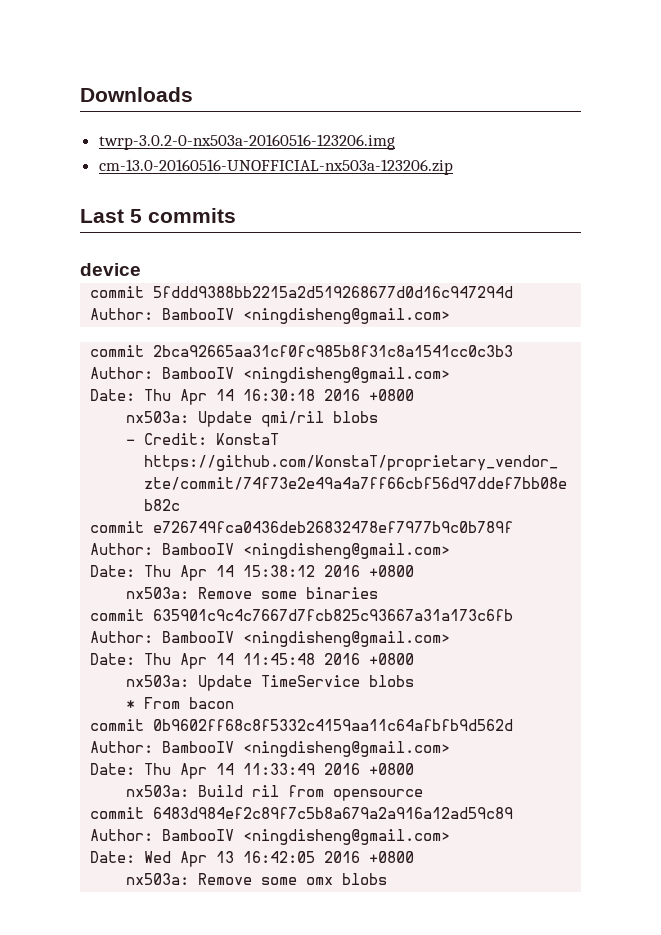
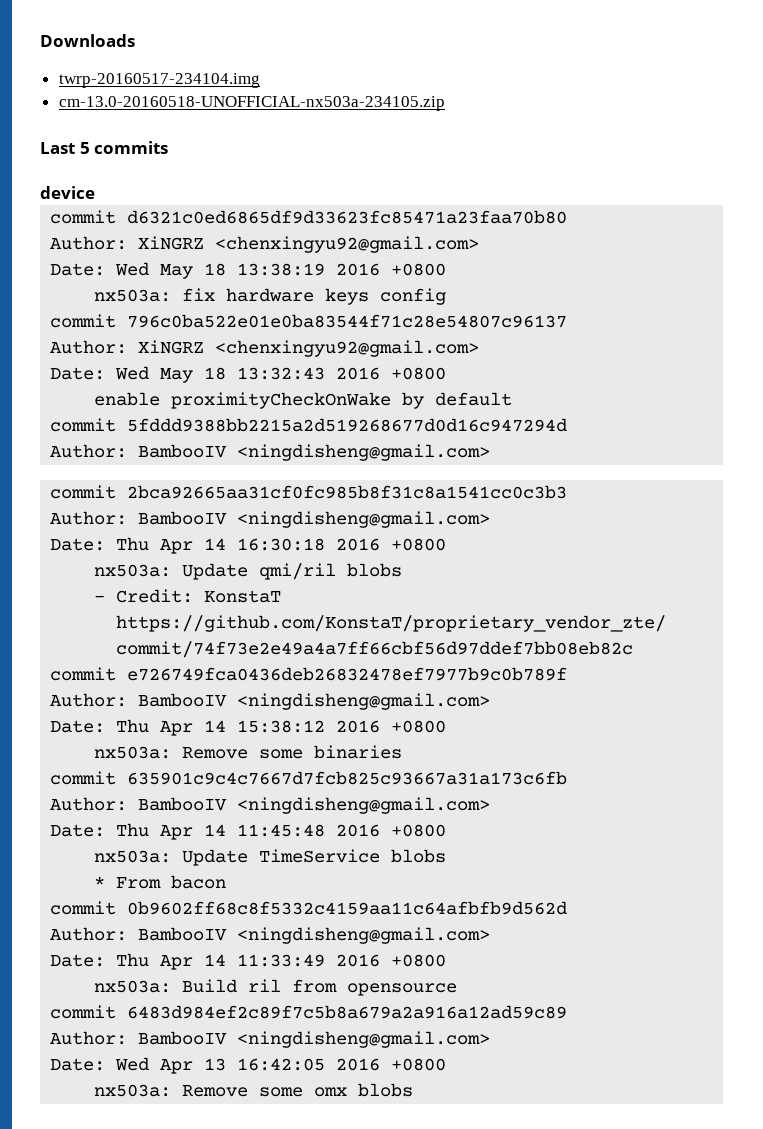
[98,134,395,150] [98,159,453,175] twrp-3.0.2-0-nx503a-20160516-123206.img // cm-13.0-20160516-UNOFFICIAL-nx503a-123206.zip -> [58,73,260,88] [58,96,445,111] twrp-20160517-234104.img // cm-13.0-20160518-UNOFFICIAL-nx503a-234105.zip
(141, 269) none -> [50,210,568,224] [50,236,480,253] [50,262,447,279] [94,288,447,305] [50,314,568,328] [50,340,480,357] [50,366,447,383] [94,392,513,409] // commit d6321c0ed6865df9d33623fc85471a23faa70b80 // Author: XiNGRZ <chenxingyu92@gmail.com> // Date: Wed May 18 13:38:19 2016 +0800 // nx503a: fix hardware keys config // commit 796c0ba522e01e0ba83544f71c28e54807c96137 // Author: XiNGRZ <chenxingyu92@gmail.com> // Date: Wed May 18 13:32:43 2016 +0800 // enable proximityCheckOnWake by default

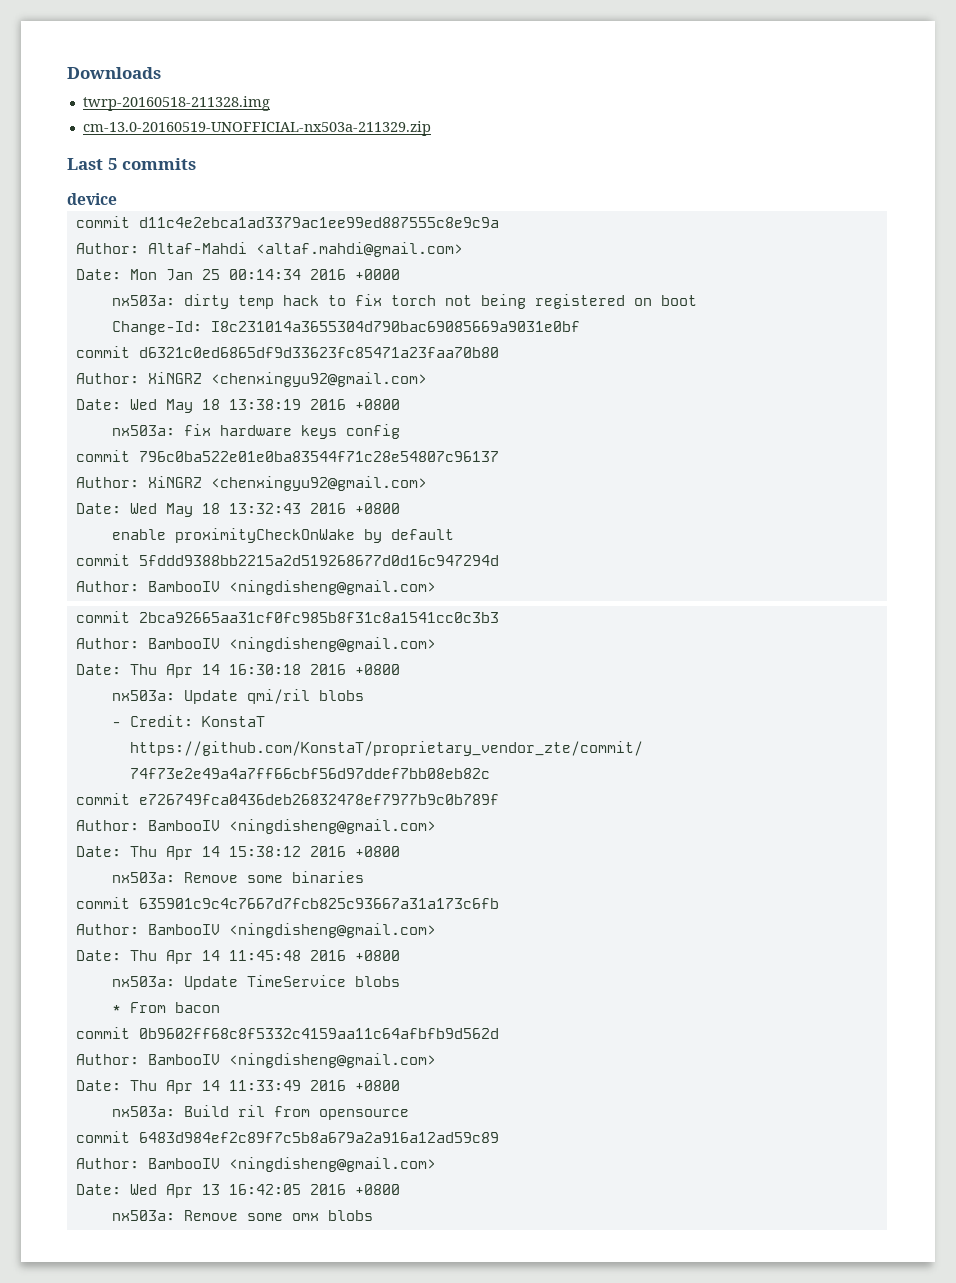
[58,73,260,88] [58,96,445,111] twrp-20160517-234104.img // cm-13.0-20160518-UNOFFICIAL-nx503a-234105.zip -> [82,96,270,111] [82,121,431,136] twrp-20160518-211328.img // cm-13.0-20160519-UNOFFICIAL-nx503a-211329.zip
(95, 192) none -> [75,216,499,228] [75,242,463,257] [75,269,400,281] [111,294,697,309] [111,321,580,335] // commit d11c4e2ebca1ad3379ac1ee99ed887555c8e9c9a // Author: Altaf-Mahdi <altaf.mahdi@gmail.com> // Date: Mon Jan 25 00:14:34 2016 +0000 // nx503a: dirty temp hack to fix torch not being registered on boot // Change-Id: I8c231014a3655304d790bac69085669a9031e0bf

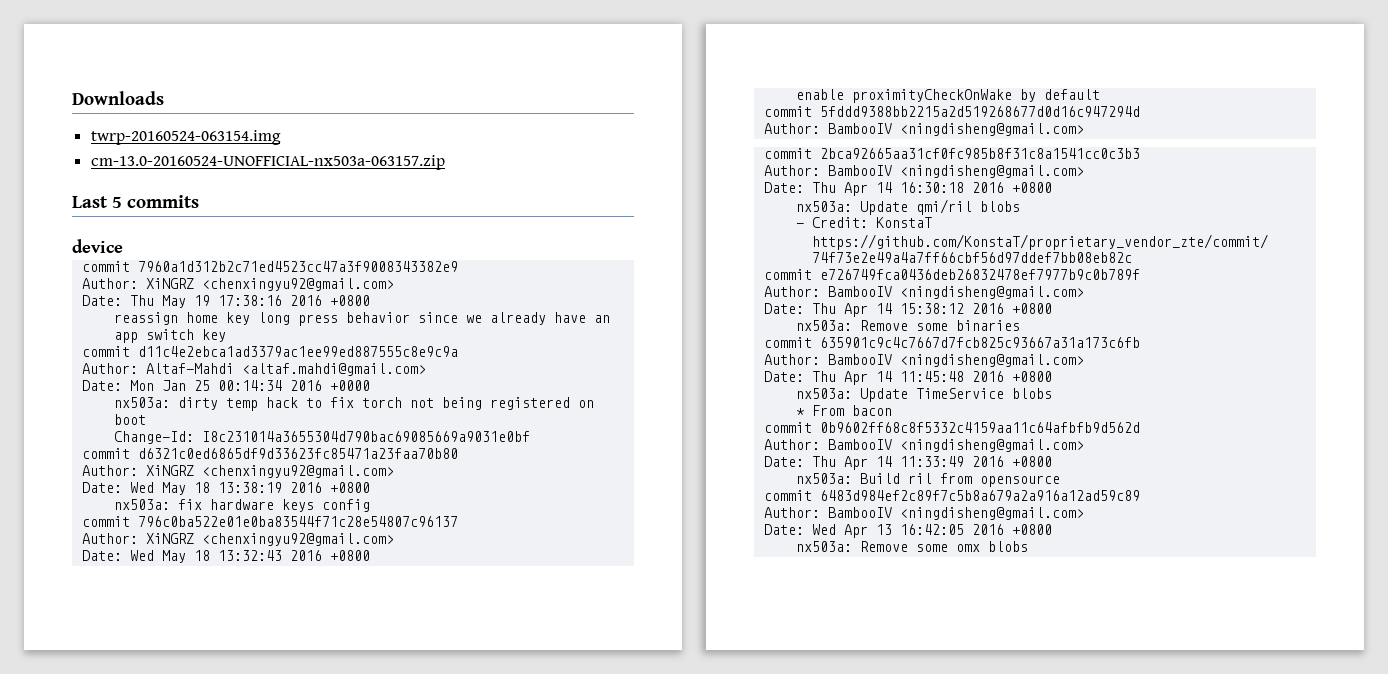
[82,96,270,111] [82,121,431,136] twrp-20160518-211328.img // cm-13.0-20160519-UNOFFICIAL-nx503a-211329.zip -> [90,130,281,145] [90,155,445,170] twrp-20160524-063154.img // cm-13.0-20160524-UNOFFICIAL-nx503a-063157.zip
(117, 199) none -> [82,261,459,272] [82,278,395,291] [82,295,371,308] [114,312,611,326] [114,329,227,343] // commit 7960a1d312b2c71ed4523cc47a3f9008343382e9 // Author: XiNGRZ <chenxingyu92@gmail.com> // Date: Thu May 19 17:38:16 2016 +0800 // reassign home key long press behavior since we already have an app switch key

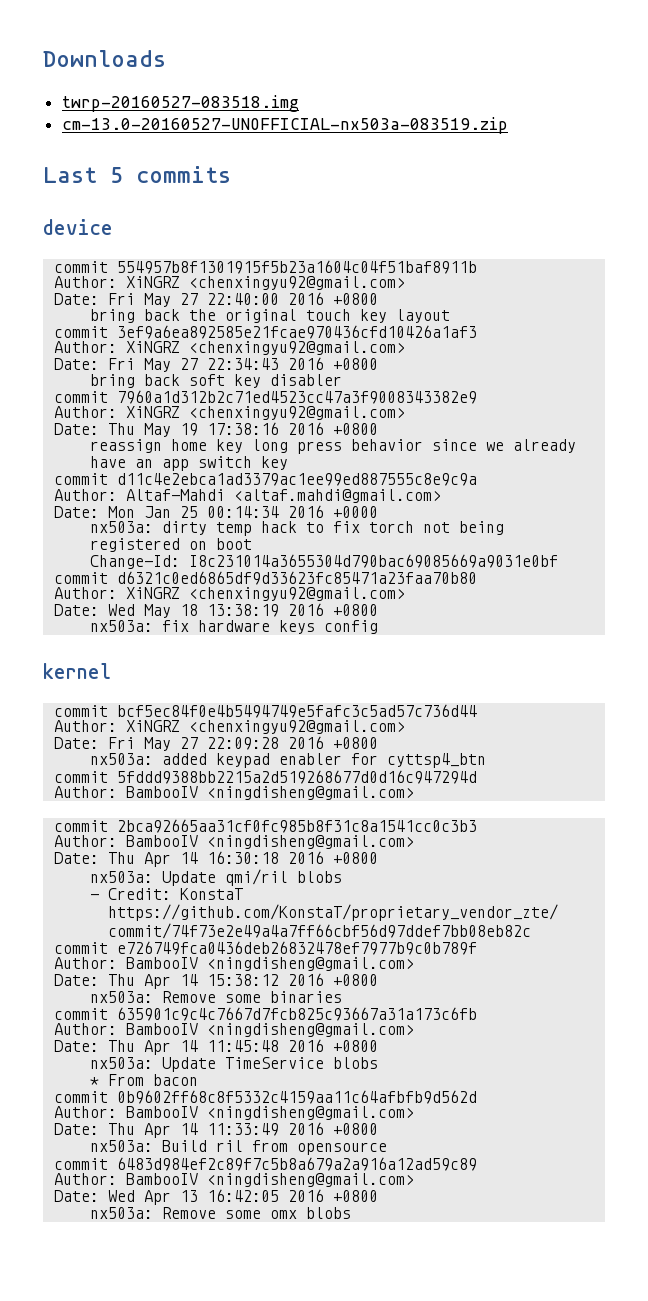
[90,130,281,145] [90,155,445,170] twrp-20160524-063154.img // cm-13.0-20160524-UNOFFICIAL-nx503a-063157.zip -> [62,95,300,112] [62,117,509,134] twrp-20160527-083518.img // cm-13.0-20160527-UNOFFICIAL-nx503a-083519.zip
(123, 246) none -> [53,260,477,274] [53,276,405,290] [53,292,378,307] [89,309,450,323] [53,325,477,339] [53,341,405,355] [53,357,378,372] [89,374,342,388] // commit 554957b8f1301915f5b23a1604c04f51baf8911b // Author: XiNGRZ <chenxingyu92@gmail.com> // Date: Fri May 27 22:40:00 2016 +0800 // bring back the original touch key layout // commit 3ef9a6ea892585e21fcae970436cfd10426a1af3 // Author: XiNGRZ <chenxingyu92@gmail.com> // Date: Fri May 27 22:34:43 2016 +0800 // bring back soft key disabler
[82,516,459,527] [82,533,395,546] [82,550,371,563] [796,89,1101,103] // commit 796c0ba522e01e0ba83544f71c28e54807c96137 // Author: XiNGRZ <chenxingyu92@gmail.com> // Date: Wed May 18 13:32:43 2016 +0800 // enable proximityCheckOnWake by default -> [43,663,111,679] [53,704,477,718] [53,720,405,734] [53,736,378,751] [89,753,486,768] // kernel // commit bcf5ec84f0e4b5494749e5fafc3c5ad57c736d44 // Author: XiNGRZ <chenxingyu92@gmail.com> // Date: Fri May 27 22:09:28 2016 +0800 // nx503a: added keypad enabler for cyttsp4_btn

